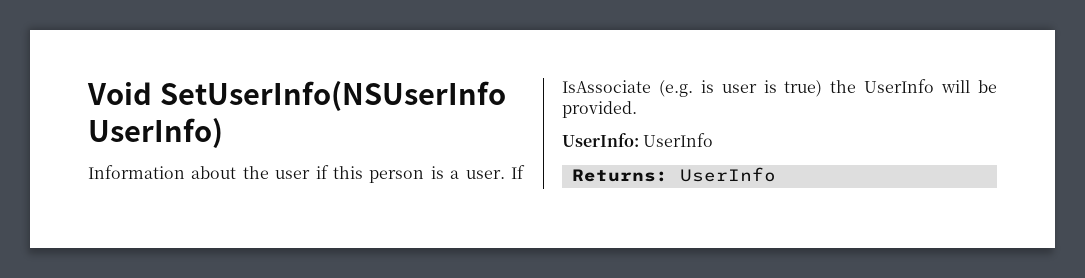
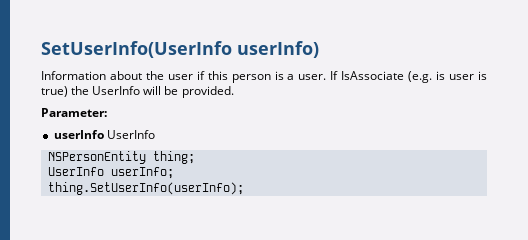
[87,80,506,111] [88,117,223,148] Void SetUserInfo(NSUserInfo UserInfo) -> [41,41,319,58] SetUserInfo(UserInfo userInfo)
[562,133,639,147] UserInfo: -> [41,108,107,117] [53,130,104,139] Parameter: // userInfo
[571,167,776,182] Returns: UserInfo -> [47,151,195,164] [47,167,174,179] [47,182,244,195] NSPersonEntity thing; // UserInfo userInfo; // thing.SetUserInfo(userInfo);

